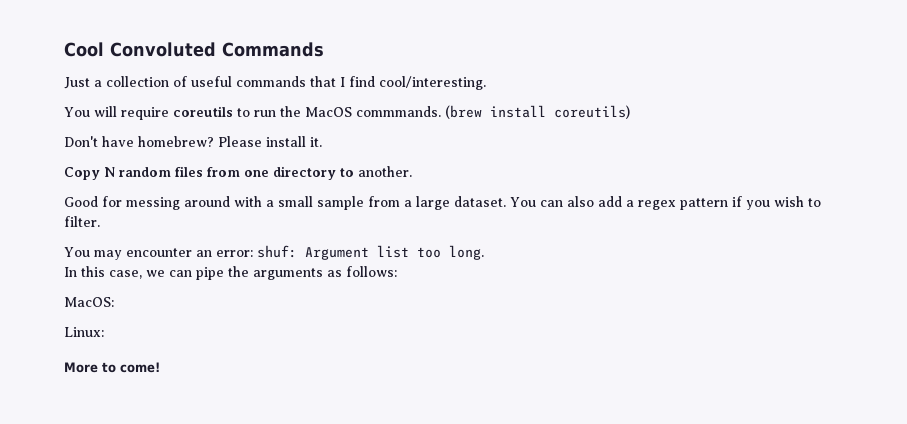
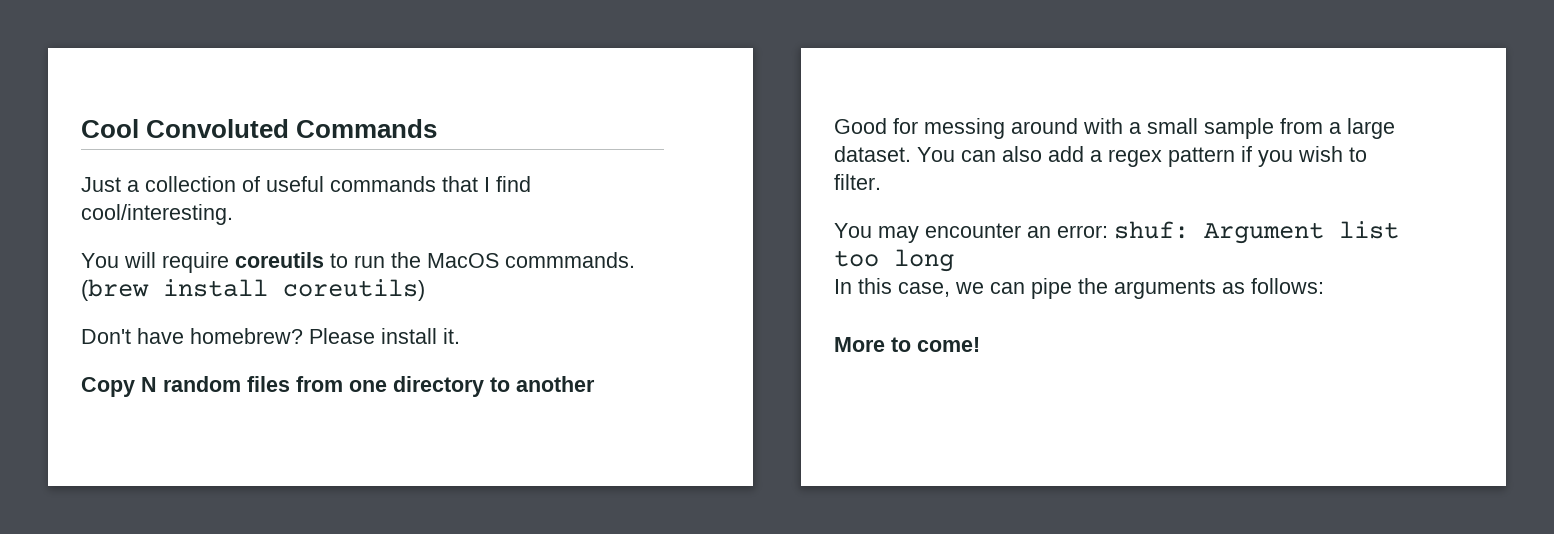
[358,166,412,177] another. -> [516,376,595,392] another
[449,245,484,260] long. -> [894,249,954,272] long
[64,297,114,307] [64,327,104,337] // MacOS: // Linux: -> (1324, 286) none

